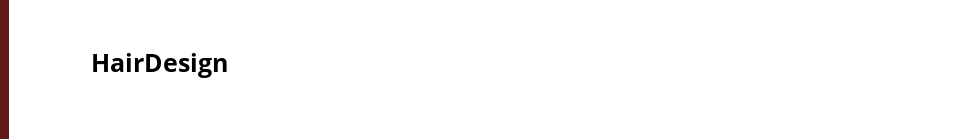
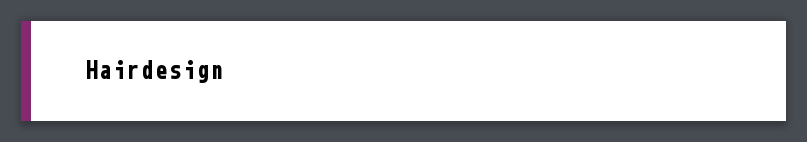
[91,53,228,78] HairDesign -> [84,60,224,83] Hairdesign

